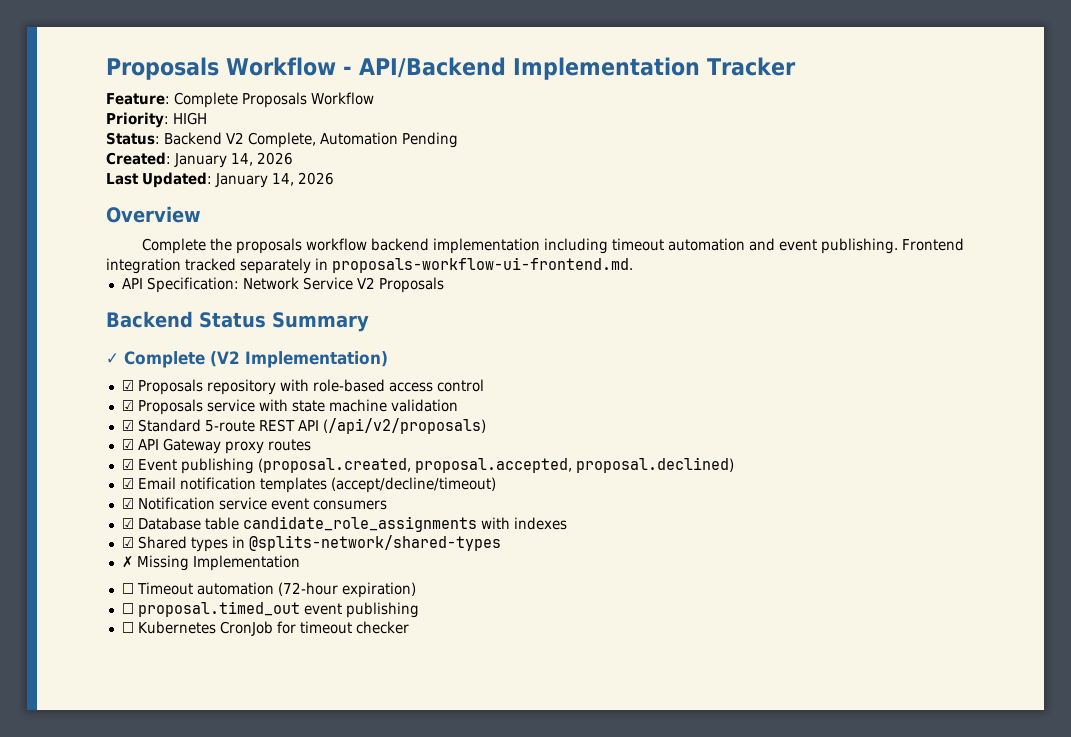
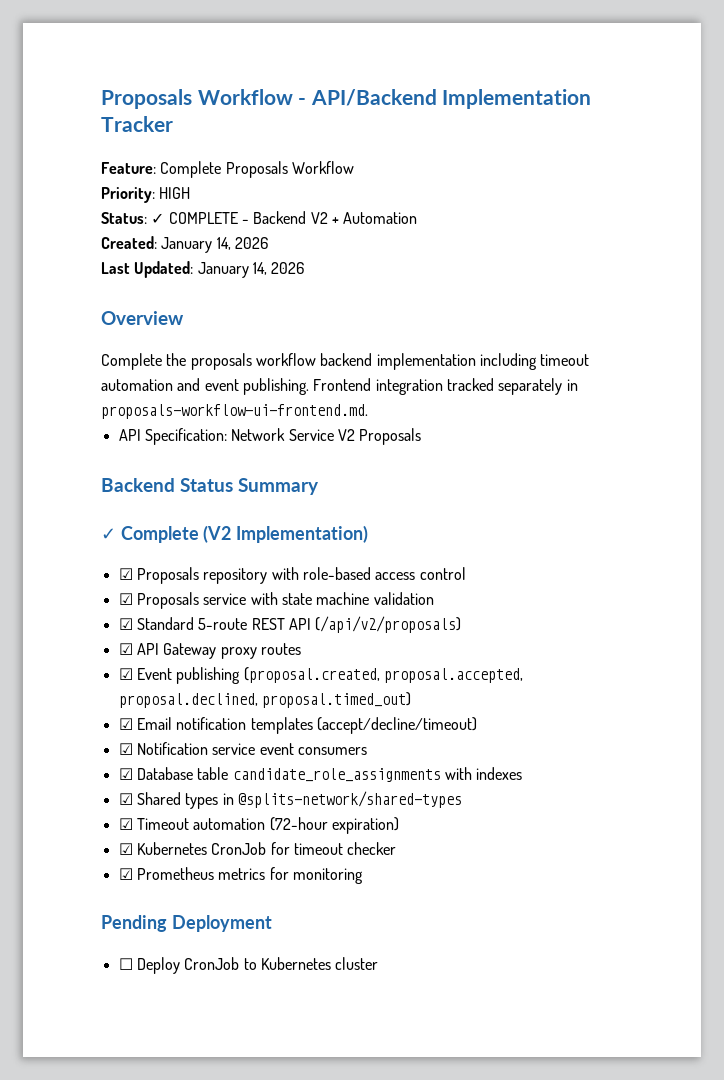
(160, 138) none -> [151,212,249,224] ✓ COMPLETE -
[248,132,316,148] Complete, -> [331,217,339,224] +
[402,132,458,148] Pending -> (418, 218) none
[575,457,734,473] proposal.declined) -> [118,692,411,708] proposal.declined, proposal.timed_out)
[121,555,300,571] [121,583,134,594] ✗ Missing Implementation // ☐ -> [118,818,133,830] ☑
[121,601,419,618] [121,622,134,633] ☐ proposal.timed_out event publishing // ☐ -> [118,843,133,855] ☑
(409, 627) none -> [118,867,363,884] [101,915,272,932] [118,957,379,974] // ☑ Prometheus metrics for monitoring // Pending Deployment // ☐ Deploy CronJob to Kubernetes cluster

